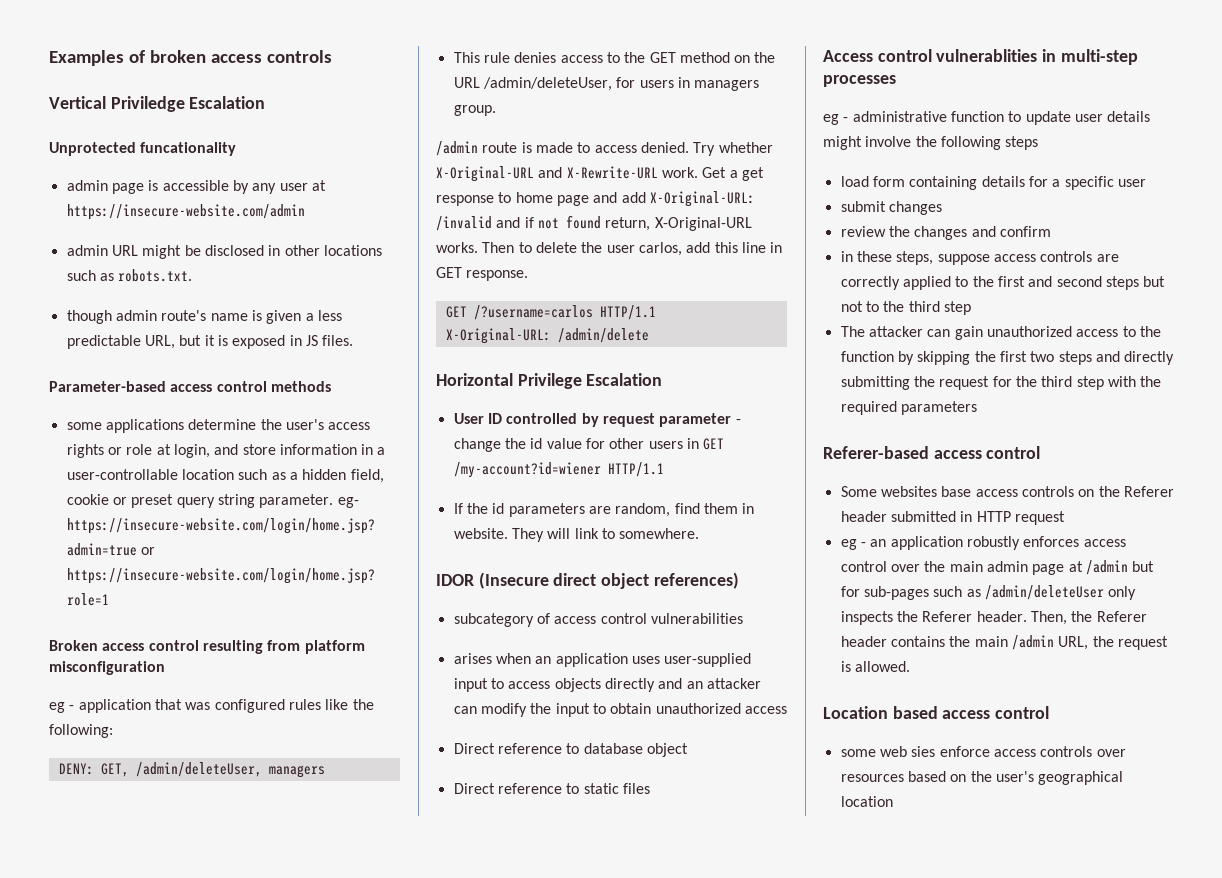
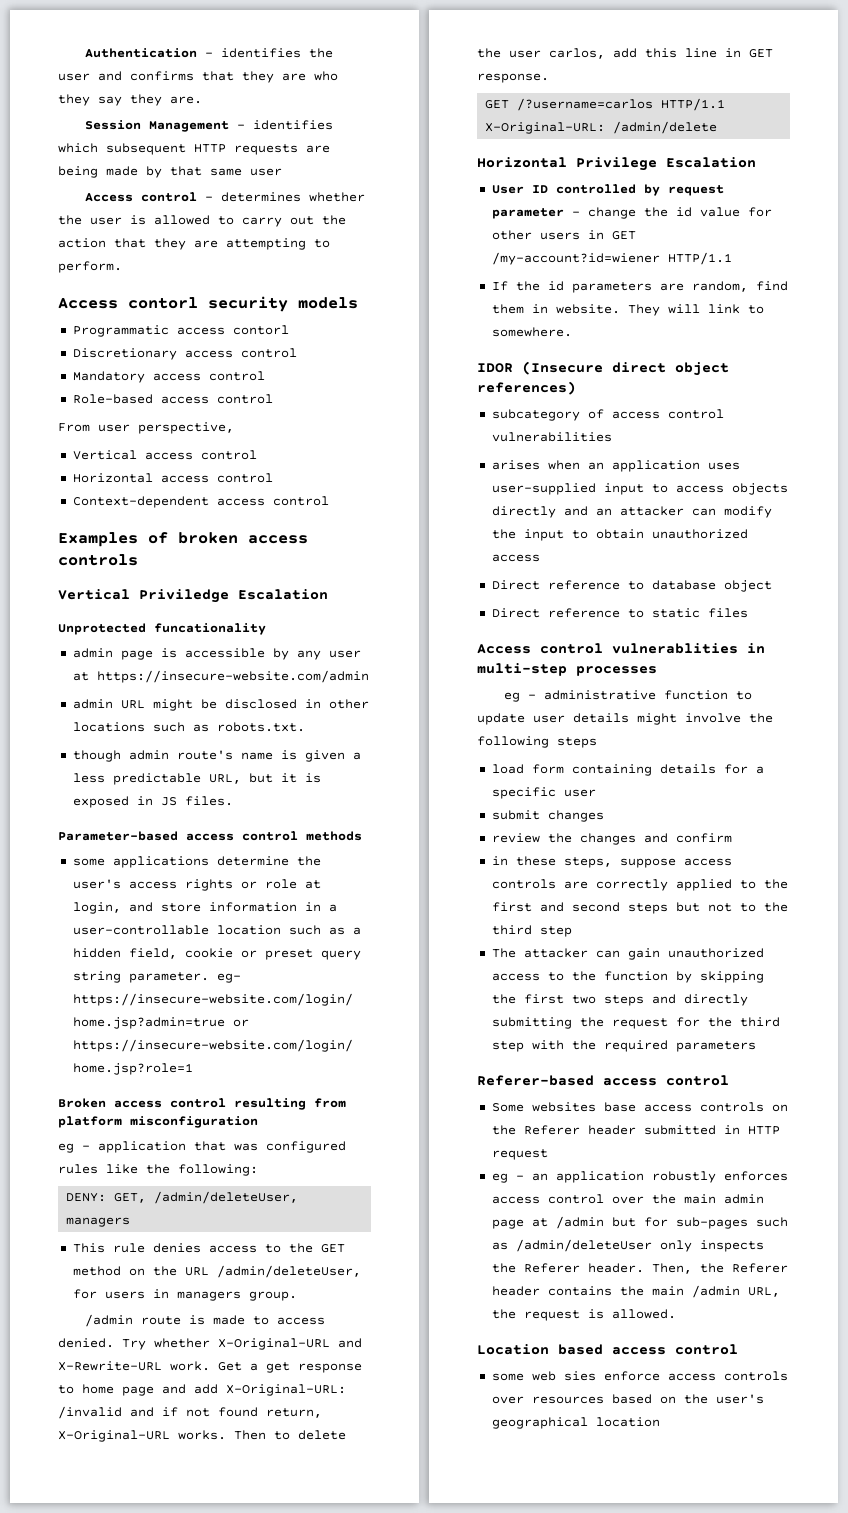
(49, 58) none -> [85,48,334,58] [58,71,338,83] [58,94,202,106] [85,120,334,132] [58,143,330,155] [58,166,282,178] [85,192,366,202] [58,215,346,227] [58,238,330,250] [58,261,122,273] [58,296,358,312] [72,325,289,337] [72,348,297,360] [72,371,265,383] [72,394,273,404] [58,422,234,434] [72,450,257,460] [72,473,273,483] [72,496,329,508] Authentication - identifies the user and confirms that they are who they say they are. // Session Management - identifies which subsequent HTTP requests are being made by that same user // Access control - determines whether the user is allowed to carry out the action that they are attempting to perform. // Access contorl security models // Programmatic access contorl // Discretionary access control // Mandatory access control // Role-based access control // From user perspective, // Vertical access control // Horizontal access control // Context-dependent access control //

